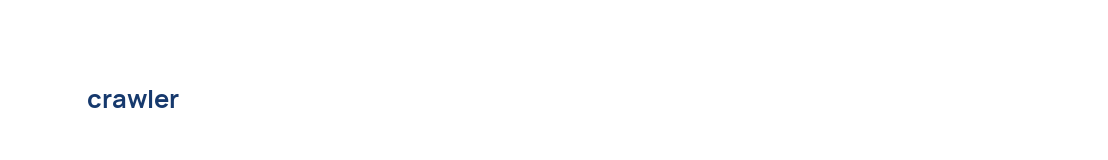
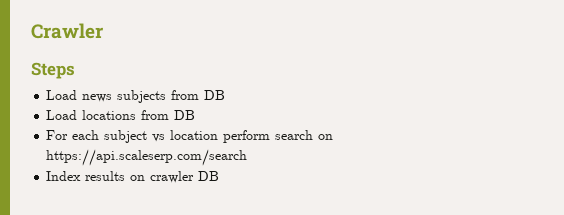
[87,90,179,108] crawler -> [31,23,103,39] [31,62,75,79] [46,90,226,103] [46,110,196,120] [46,130,334,143] [46,149,248,166] [46,171,220,183] Crawler // Steps // Load news subjects from DB // Load locations from DB // For each subject vs location perform search on https://api.scaleserp.com/search // Index results on crawler DB

